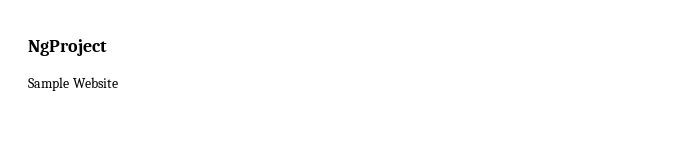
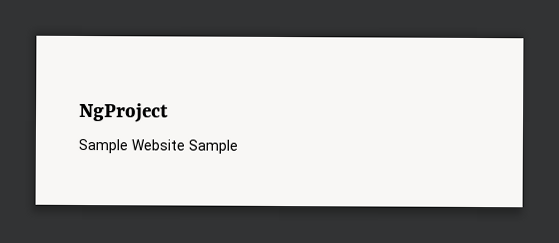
(118, 82) none -> [187,139,238,154] Sample

